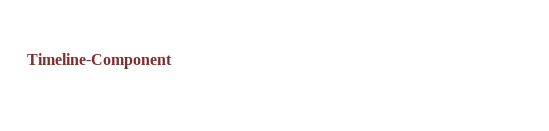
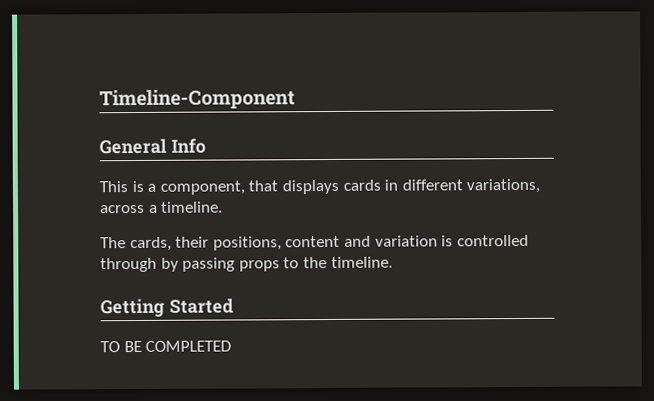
(172, 61) none -> [99,138,206,155] [99,178,541,195] [100,201,224,214] [100,234,529,252] [100,256,393,273] [100,298,234,318] [100,340,232,353] // General Info // This is a component, that displays cards in different variations, across a timeline. // The cards, their positions, content and variation is controlled through by passing props to the timeline. // Getting Started // TO BE COMPLETED

